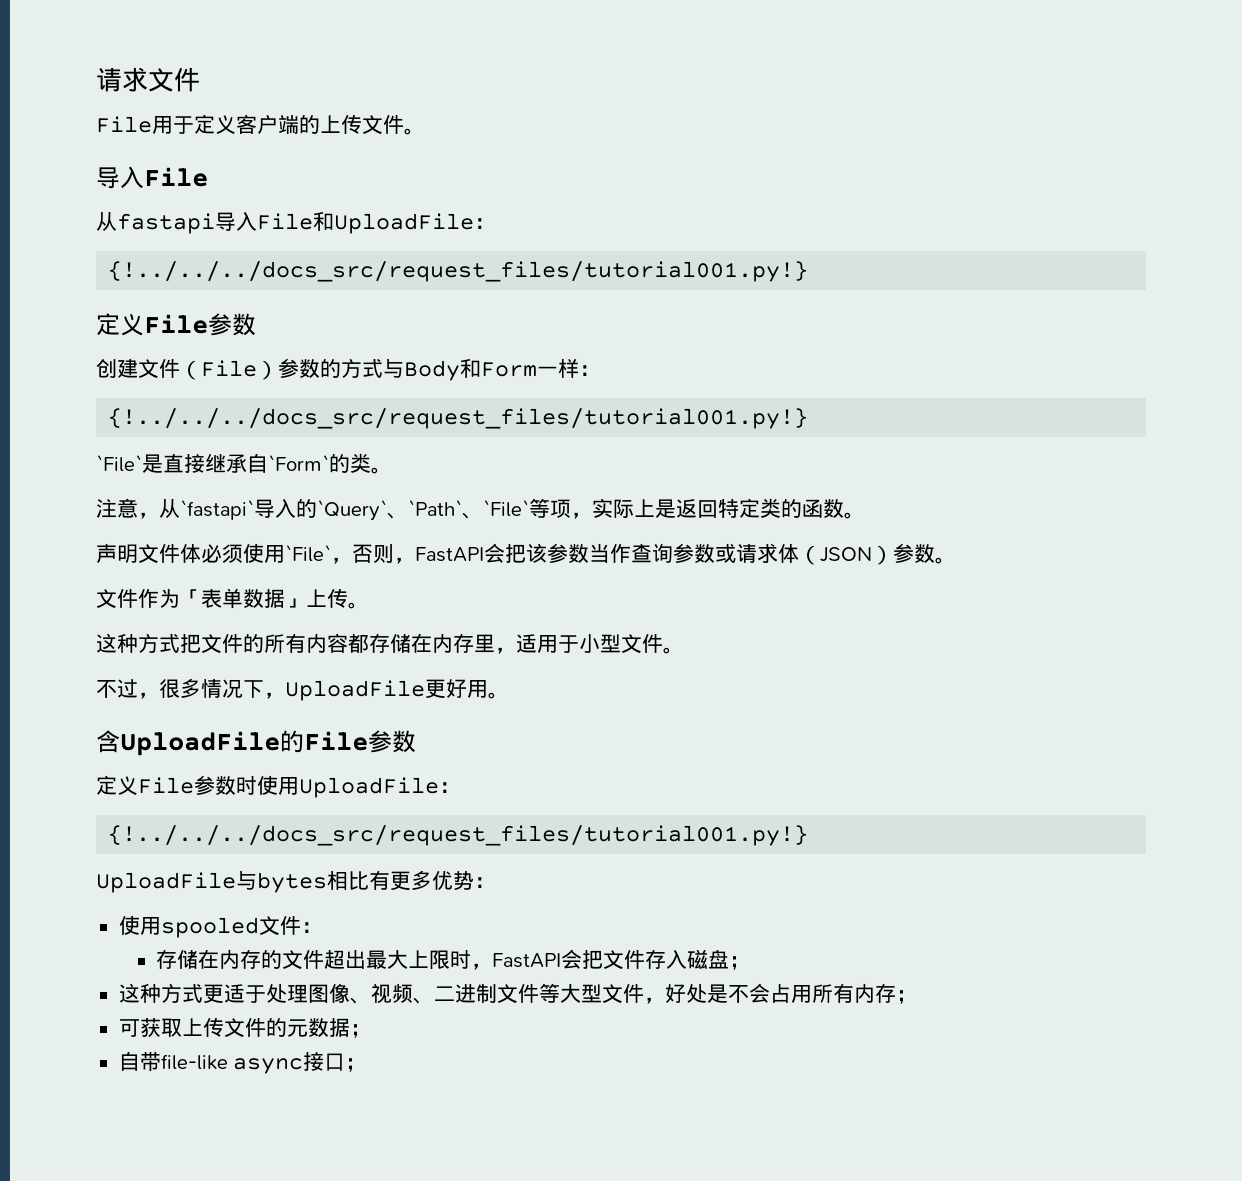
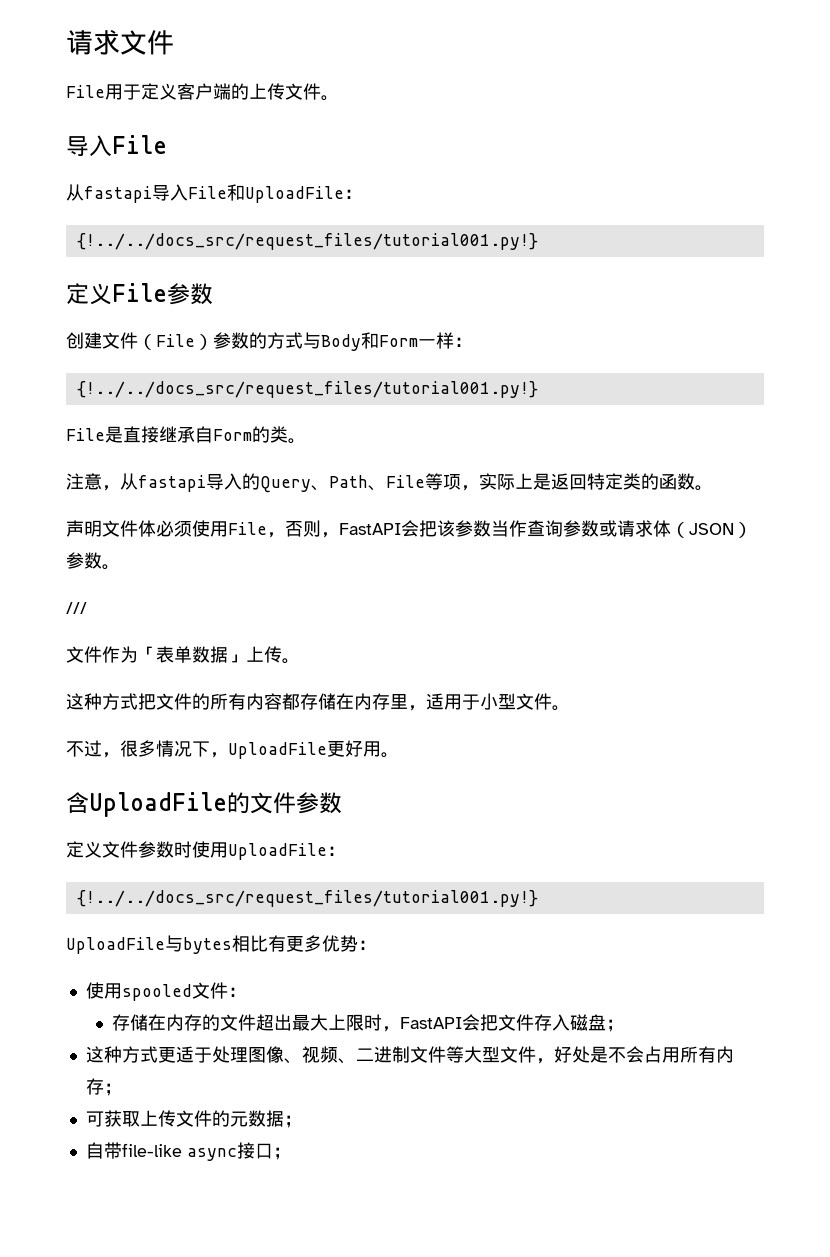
[108,261,809,282] {!../../../docs_src/request_files/tutorial001.py!} -> [76,233,538,250] {!../../docs_src/request_files/tutorial001.py!}
[108,408,809,429] [96,454,142,472] {!../../../docs_src/request_files/tutorial001.py!} // `File` -> [76,381,538,398] [66,428,105,441] {!../../docs_src/request_files/tutorial001.py!} // File
[268,454,329,471] `Form` -> [213,429,252,441] Form
[180,499,529,521] `fastapi`导入的`Query`、`Path`、`File` -> [138,473,425,493] fastapi导入的Query、Path、File
[285,544,331,562] `File` -> [228,522,267,535] File
(956, 560) none -> [66,602,87,614] // ///
[304,731,368,751] File -> [250,792,296,814] 文件
[138,777,194,794] File -> [102,841,138,858] 文件
[108,825,809,846] {!../../../docs_src/request_files/tutorial001.py!} -> [76,890,538,907] {!../../docs_src/request_files/tutorial001.py!}

